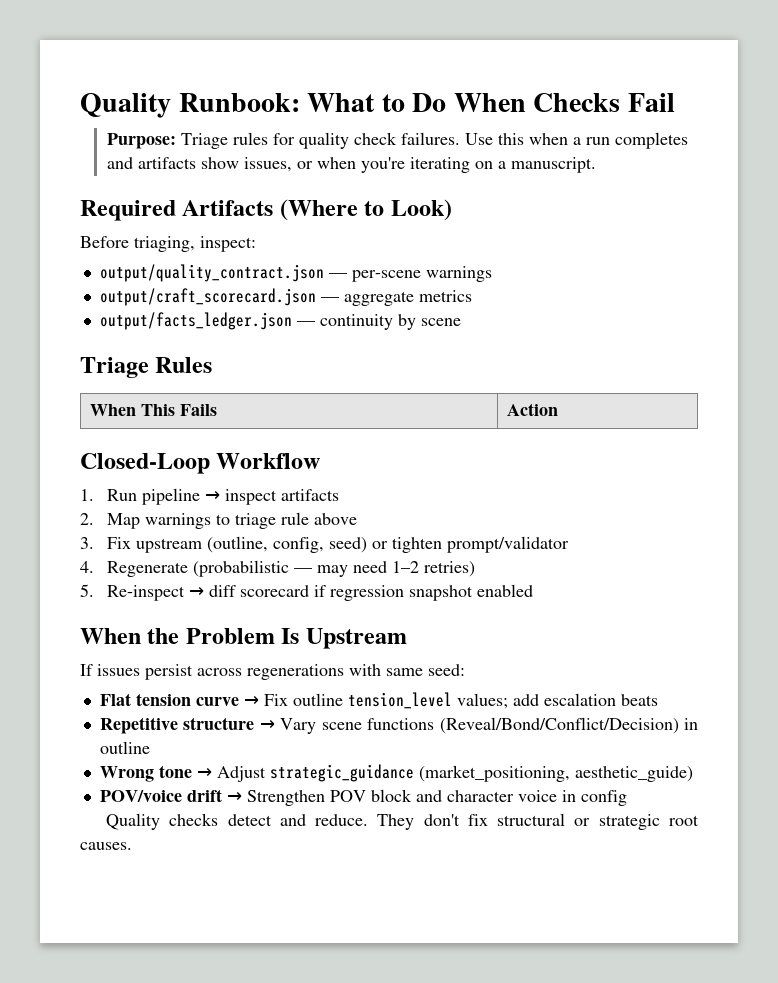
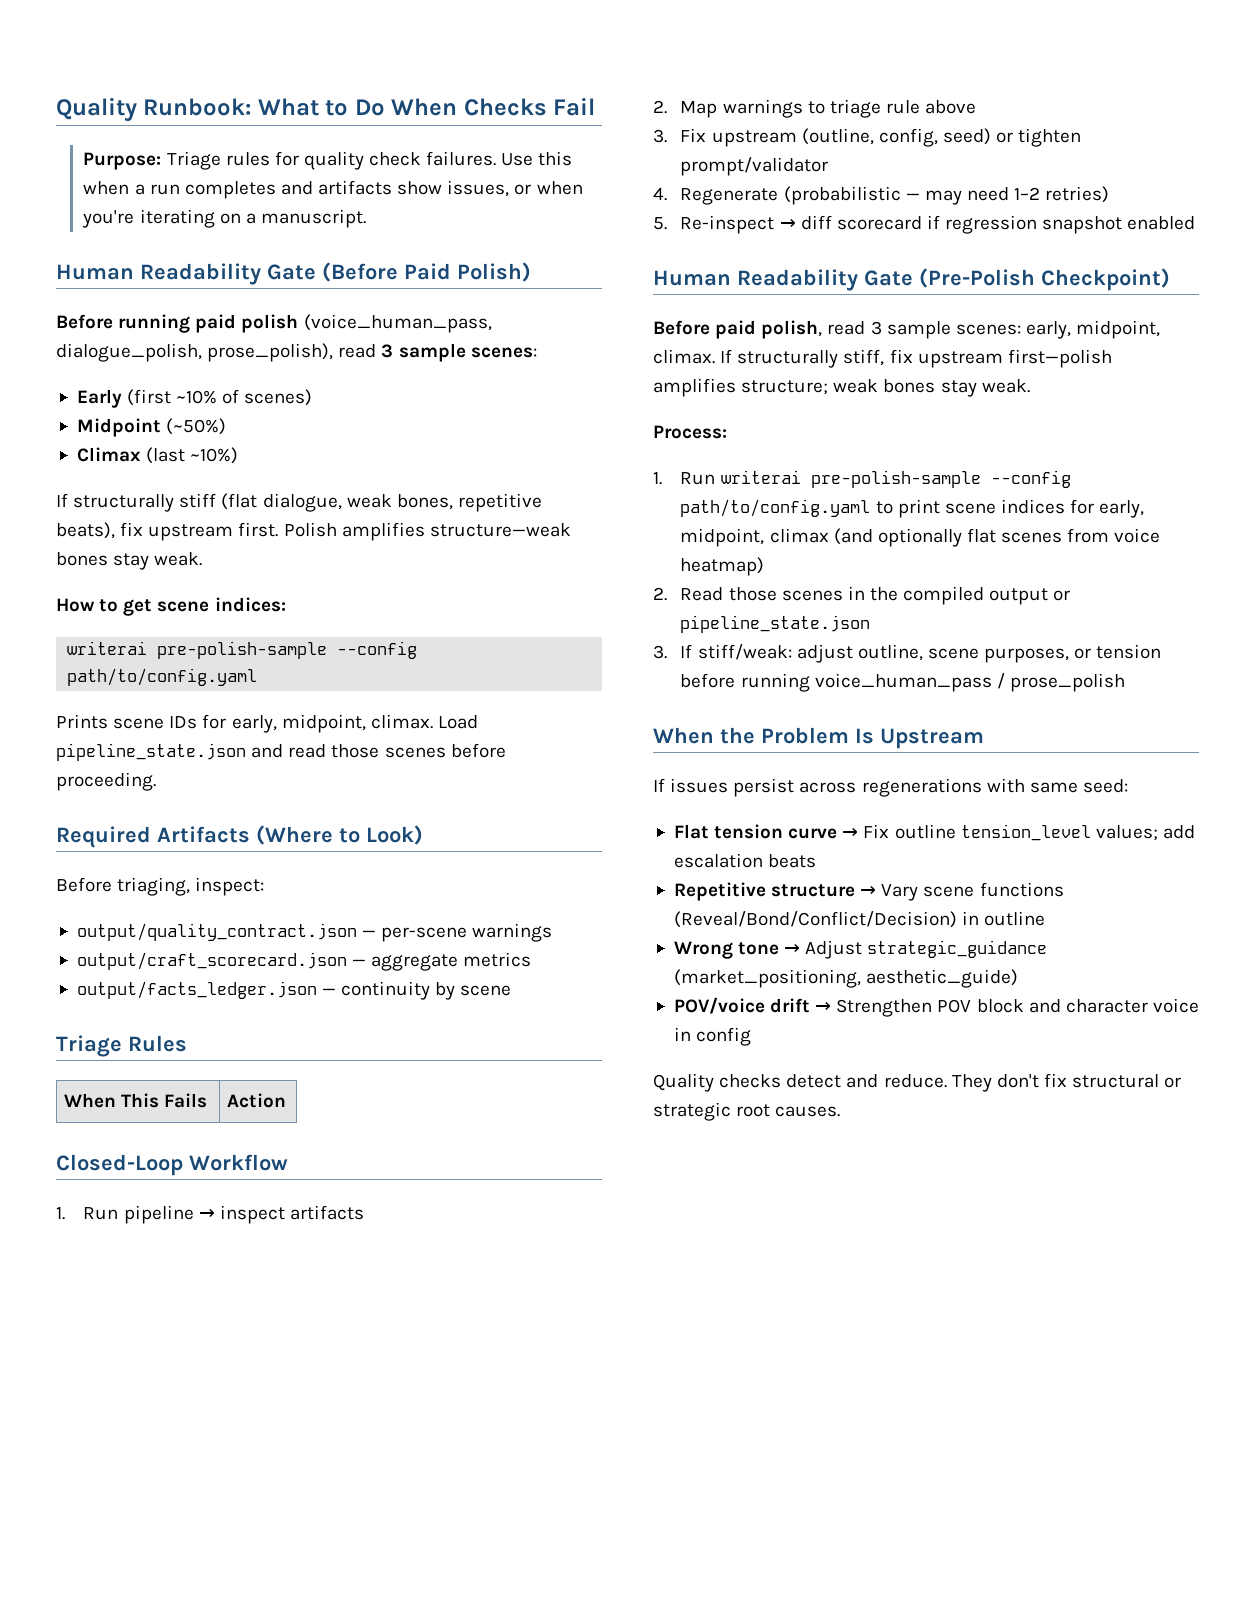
(597, 165) none -> [56,262,531,285] [56,314,492,333] [56,343,537,362] [76,389,313,408] [76,418,227,437] [76,447,239,464] [56,493,542,512] [56,522,571,541] [56,552,203,570] [56,597,286,616] [67,641,418,659] [67,668,258,686] [56,714,478,733] [56,743,506,761] [56,772,156,791] // Human Readability Gate (Before Paid Polish) // Before running paid polish (voice_human_pass, dialogue_polish, prose_polish), read 3 sample scenes: // Early (first ~10% of scenes) // Midpoint (~50%) // Climax (last ~10%) // If structurally stiff (flat dialogue, weak bones, repetitive beats), fix upstream first. Polish amplifies structure—weak bones stay weak. // How to get scene indices: // writerai pre-polish-sample --config path/to/config.yaml // Prints scene IDs for early, midpoint, climax. Load pipeline_state.json and read those scenes before proceeding.
(534, 590) none -> [653,268,1170,291] [653,320,1161,339] [653,349,1112,368] [653,378,1030,397] [653,425,727,439] [653,470,1071,488] [680,499,1145,518] [680,528,1161,547] [680,557,765,576] [653,586,1071,605] [680,615,871,633] [653,644,1162,663] [680,673,1125,692] // Human Readability Gate (Pre-Polish Checkpoint) // Before paid polish, read 3 sample scenes: early, midpoint, climax. If structurally stiff, fix upstream first—polish amplifies structure; weak bones stay weak. // Process: // 1. Run writerai pre-polish-sample --config path/to/config.yaml to print scene indices for early, midpoint, climax (and optionally flat scenes from voice heatmap) // 2. Read those scenes in the compiled output or pipeline_state.json // 3. If stiff/weak: adjust outline, scene purposes, or tension before running voice_human_pass / prose_polish

